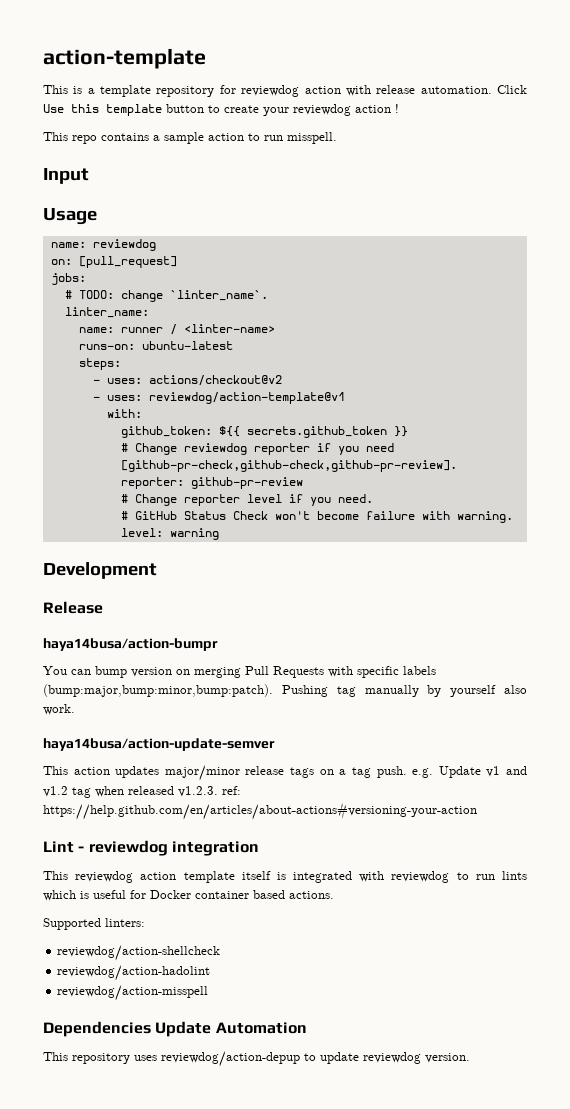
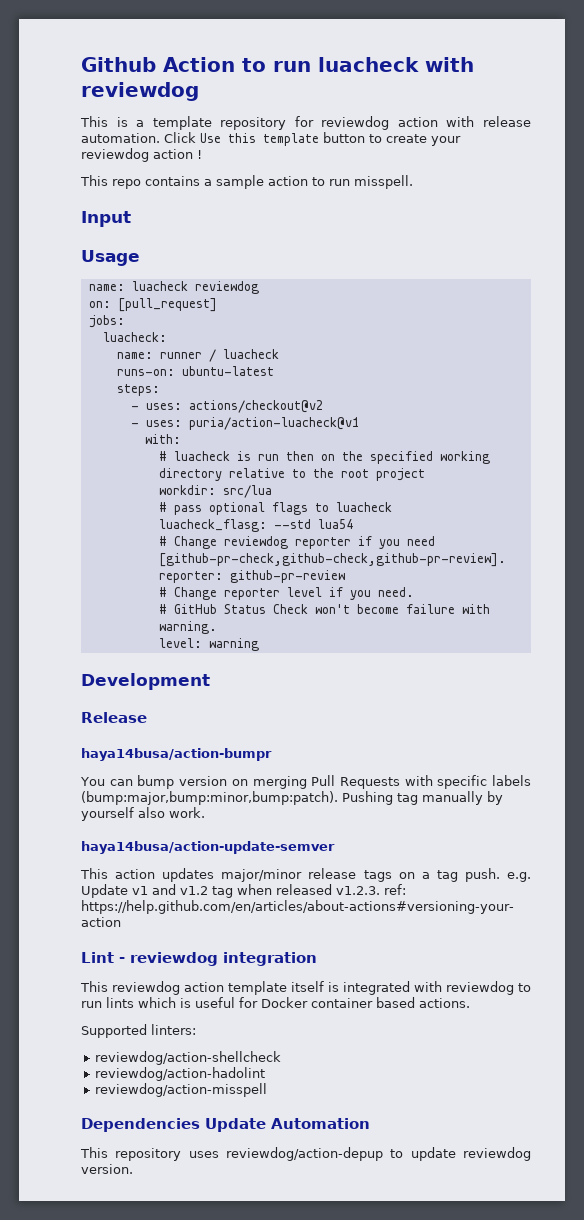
[43,48,206,69] action-template -> [81,57,474,72] [81,82,199,101] Github Action to run luacheck with reviewdog
(86, 244) none -> [131,281,188,291] luacheck
[64,290,268,302] [64,307,149,318] # TODO: change `linter_name`. // linter_name: -> [102,332,167,342] luacheck:
[183,324,275,333] <linter-name> -> [222,349,279,359] luacheck
[148,392,345,404] reviewdog/action-template@v1 -> [188,417,359,430] puria/action-luacheck@v1
[120,426,408,438] github_token: ${{ secrets.github_token }} -> [158,451,490,464] [158,468,425,481] [158,485,272,498] [158,502,392,515] [158,519,353,532] # luacheck is run then on the specified working directory relative to the root project // workdir: src/lua // # pass optional flags to luacheck // luacheck_flasg: --std lua54

